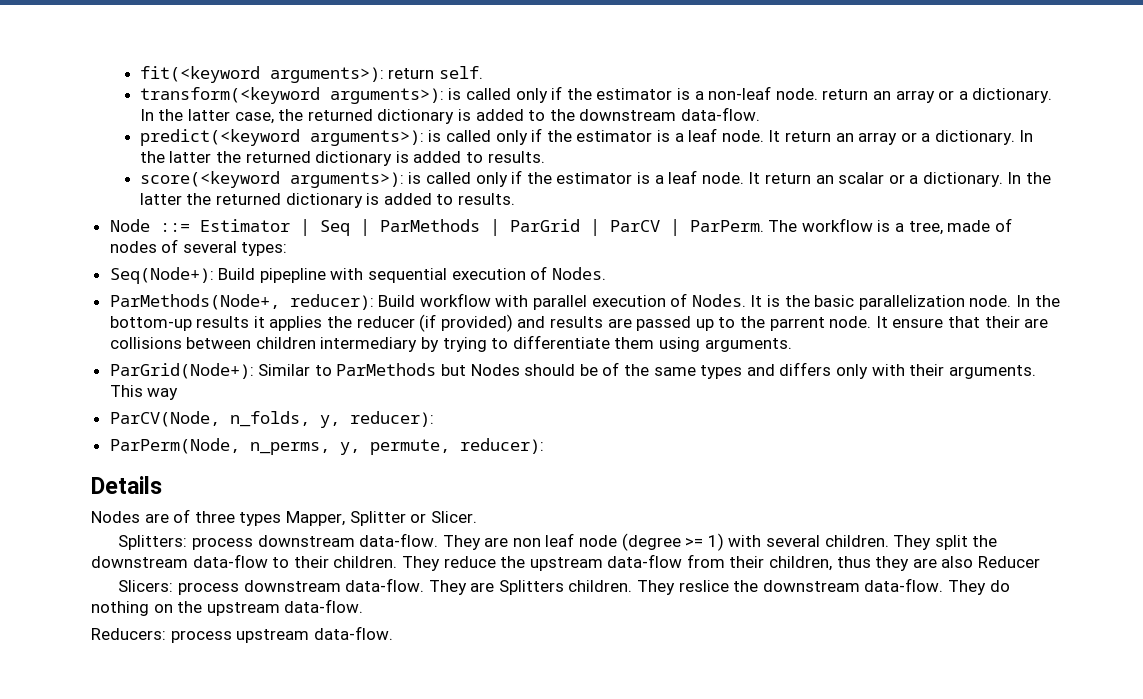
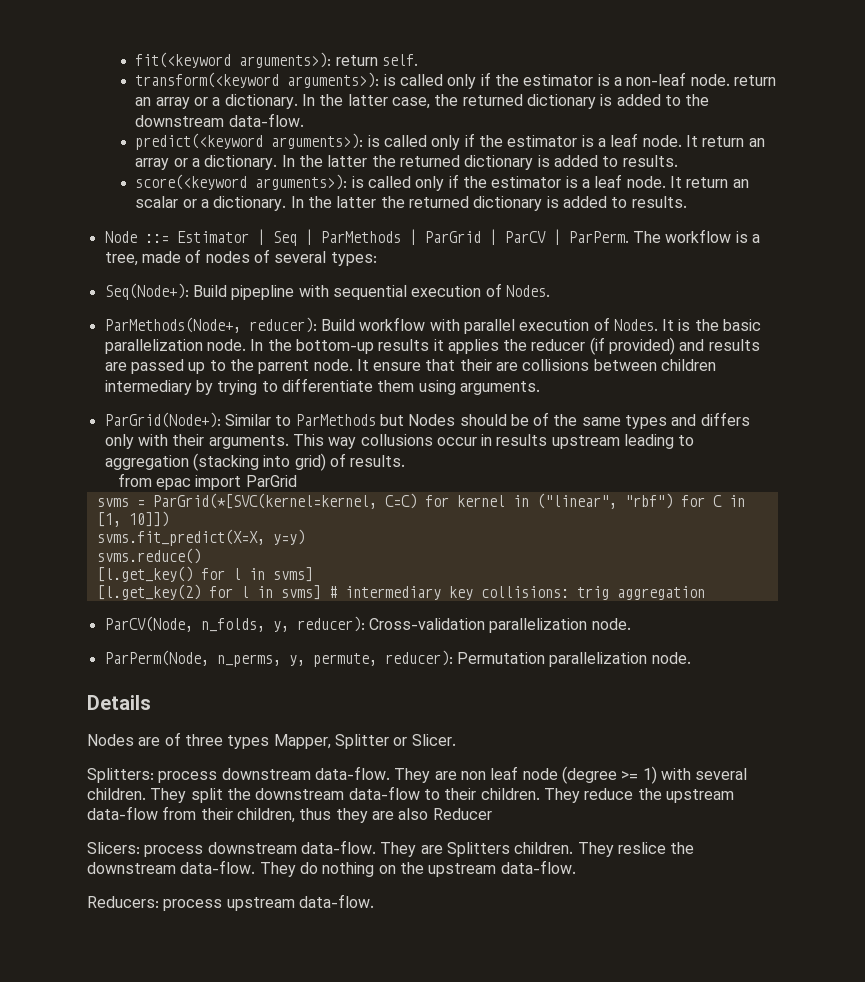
(179, 394) none -> [360,434,695,449] [104,453,406,471] [117,473,297,490] [96,493,745,509] [96,511,169,527] [96,529,305,546] [96,548,201,564] [96,566,313,582] [96,584,705,600] collusions occur in results upstream leading to aggregation (stacking into grid) of results. // from epac import ParGrid // svms = ParGrid(*[SVC(kernel=kernel, C=C) for kernel in ("linear", "rbf") for C in [1, 10]]) // svms.fit_predict(X=X, y=y) // svms.reduce() // [l.get_key() for l in svms] // [l.get_key(2) for l in svms] # intermediary key collisions: trig aggregation
(434, 419) none -> [368,618,631,633] Cross-validation parallelization node.
(544, 446) none -> [456,652,691,667] Permutation parallelization node.

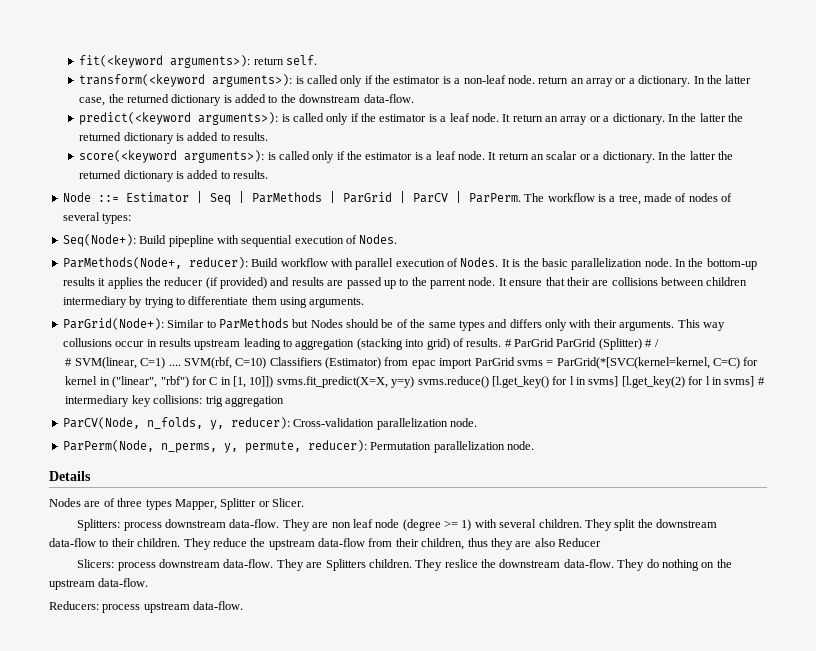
(406, 461) // -> [504,338,659,350] [65,357,382,369] # ParGrid ParGrid (Splitter) # / // # SVM(linear, C=1) .... SVM(rbf, C=10) Classifiers (Estimator)
(297, 481) // -> (515, 361) none
(169, 519) // -> (274, 382) none
(305, 537) // -> (415, 382) none
(201, 556) // -> (489, 382) none
(313, 574) // -> (619, 381) none

